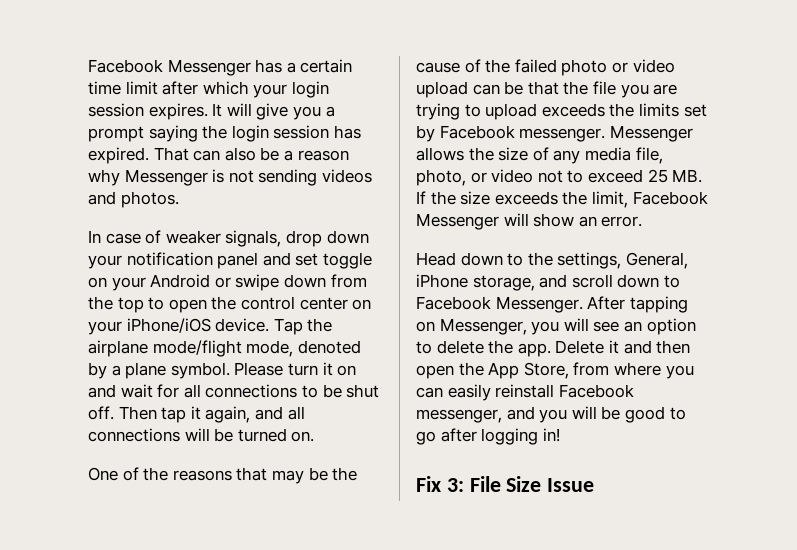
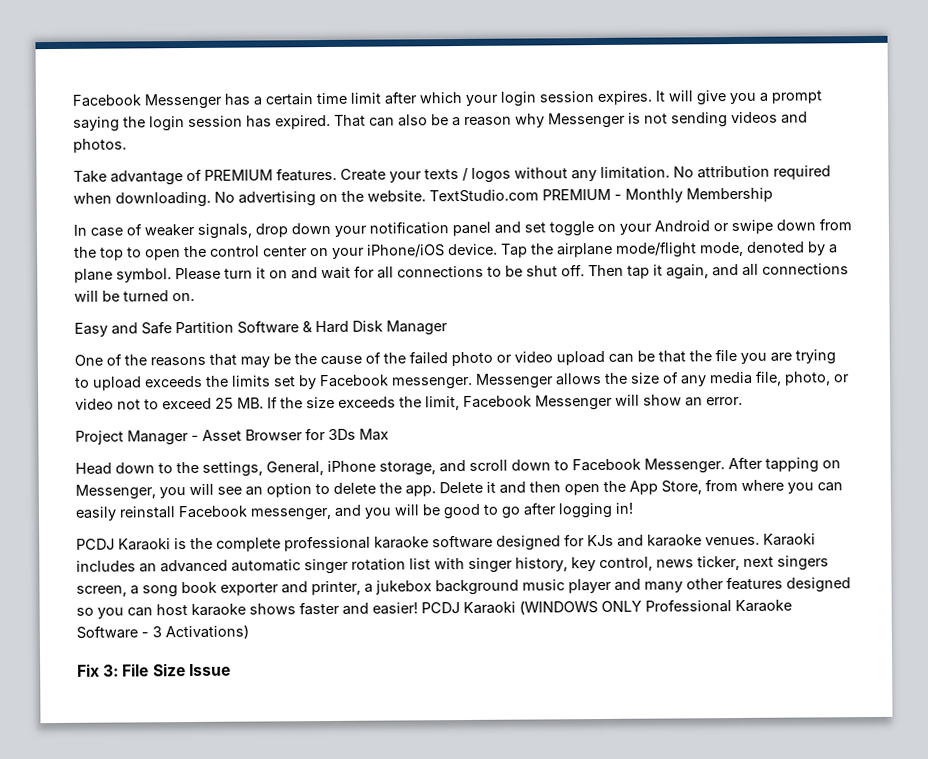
(179, 199) none -> [73,165,831,186] [73,187,773,208] // Take advantage of PREMIUM features. Create your texts / logos without any limitation. No attribution required when downloading. No advertising on the website. TextStudio.com PREMIUM - Monthly Membership
(315, 436) none -> [74,320,448,337] // Easy and Safe Partition Software & Hard Disk Manager
(643, 221) none -> [75,428,389,446] // Project Manager - Asset Browser for 3Ds Max
(560, 435) none -> [76,533,816,552] [76,555,829,575] [76,576,851,598] [76,599,792,619] [76,624,249,640] // PCDJ Karaoki is the complete professional karaoke software designed for KJs and karaoke venues. Karaoki includes an advanced automatic singer rotation list with singer history, key control, news ticker, next singers screen, a song book exporter and printer, a jukebox background music player and many other features designed so you can host karaoke shows faster and easier! PCDJ Karaoki (WINDOWS ONLY Professional Karaoke Software - 3 Activations)

